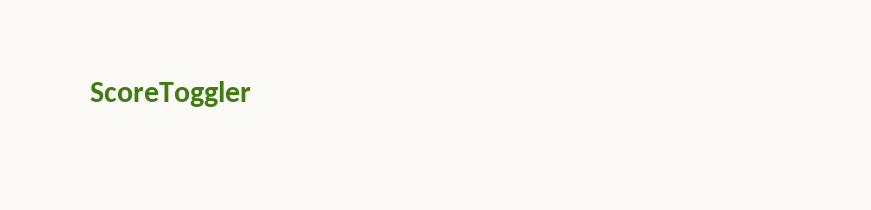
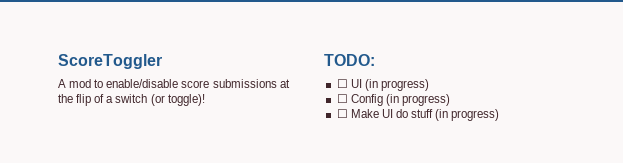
(251, 94) none -> [58,79,290,88] [58,94,205,106] [324,54,375,66] [336,79,429,91] [336,94,450,106] [336,109,500,121] // A mod to enable/disable score submissions at the flip of a switch (or toggle)! // TODO: // ☐ UI (in progress) // ☐ Config (in progress) // ☐ Make UI do stuff (in progress)

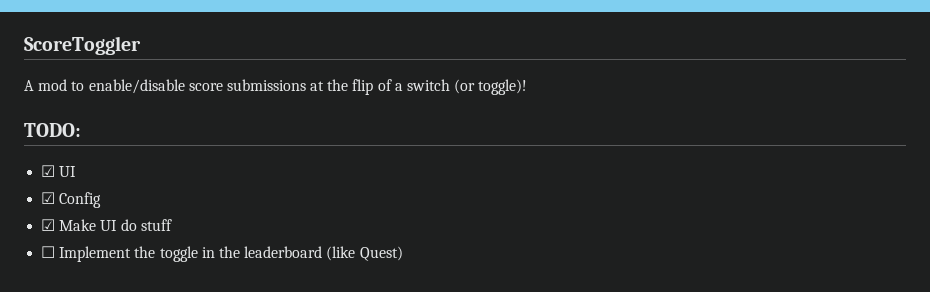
[336,79,429,91] [336,94,450,106] [336,109,500,121] ☐ UI (in progress) // ☐ Config (in progress) // ☐ Make UI do stuff (in progress) -> [41,165,77,177] [41,192,102,208] [41,219,172,231] [41,246,403,262] ☑ UI // ☑ Config // ☑ Make UI do stuff // ☐ Implement the toggle in the leaderboard (like Quest)

